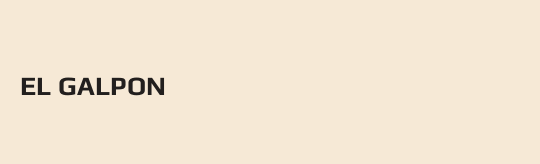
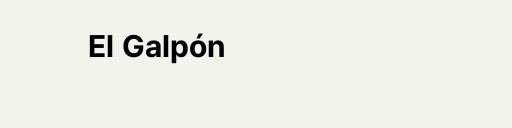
[20,77,167,96] EL GALPON -> [88,33,227,64] El Galpón

